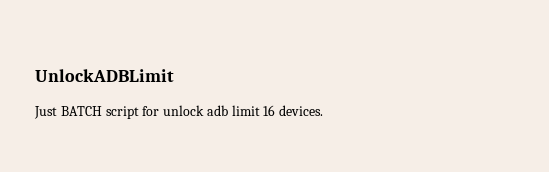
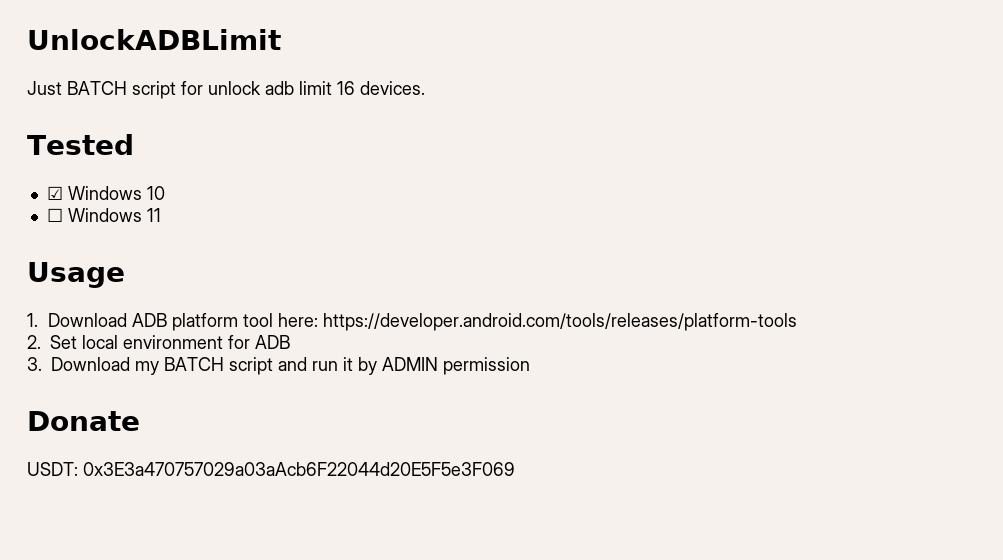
(324, 110) none -> [27,134,134,155] [46,186,165,200] [46,208,161,222] [27,262,125,288] [27,313,798,331] [27,335,290,349] [27,357,530,375] [27,411,140,431] [27,462,515,476] // Tested // ☑ Windows 10 // ☐ Windows 11 // Usage // 1. Download ADB platform tool here: https://developer.android.com/tools/releases/platform-tools // 2. Set local environment for ADB // 3. Download my BATCH script and run it by ADMIN permission // Donate // USDT: 0x3E3a470757029a03aAcb6F22044d20E5F5e3F069

